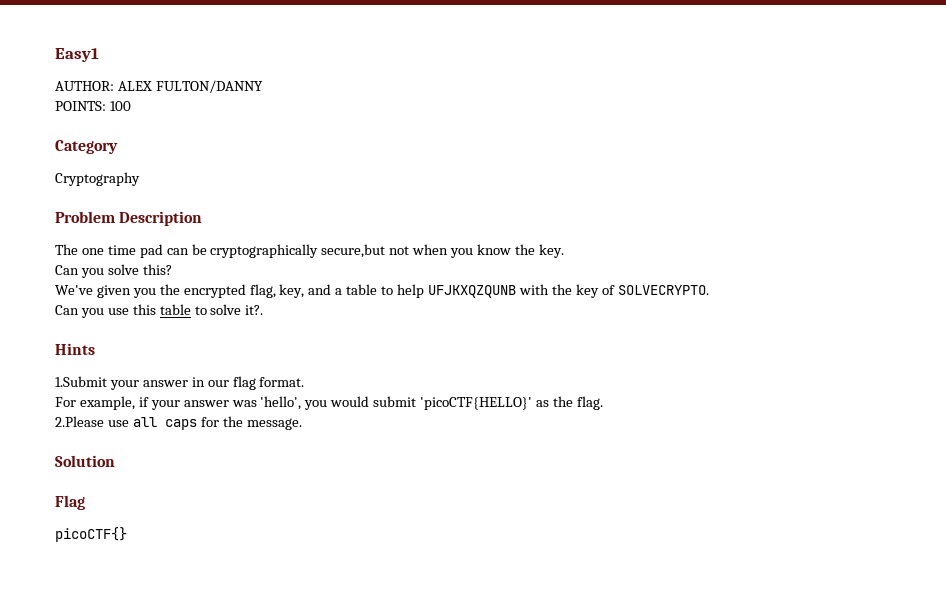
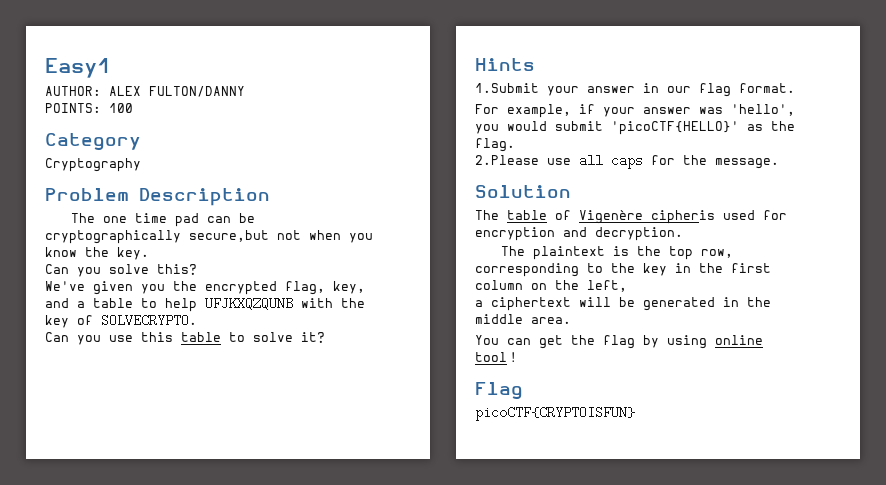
[245,305,264,315] it?. -> [301,332,325,343] it?
(115, 461) none -> [475,210,787,224] [475,227,683,241] [500,246,733,260] [475,263,771,277] [475,280,627,292] [475,297,771,311] [475,314,571,324] [475,335,763,349] [475,352,520,362] // The table of Vigenère cipheris used for encryption and decryption. // The plaintext is the top row, corresponding to the key in the first column on the left, // a ciphertext will be generated in the middle area. // You can get the flag by using online tool！
[55,527,127,542] picoCTF{} -> [475,406,635,421] picoCTF{CRYPTOISFUN}

